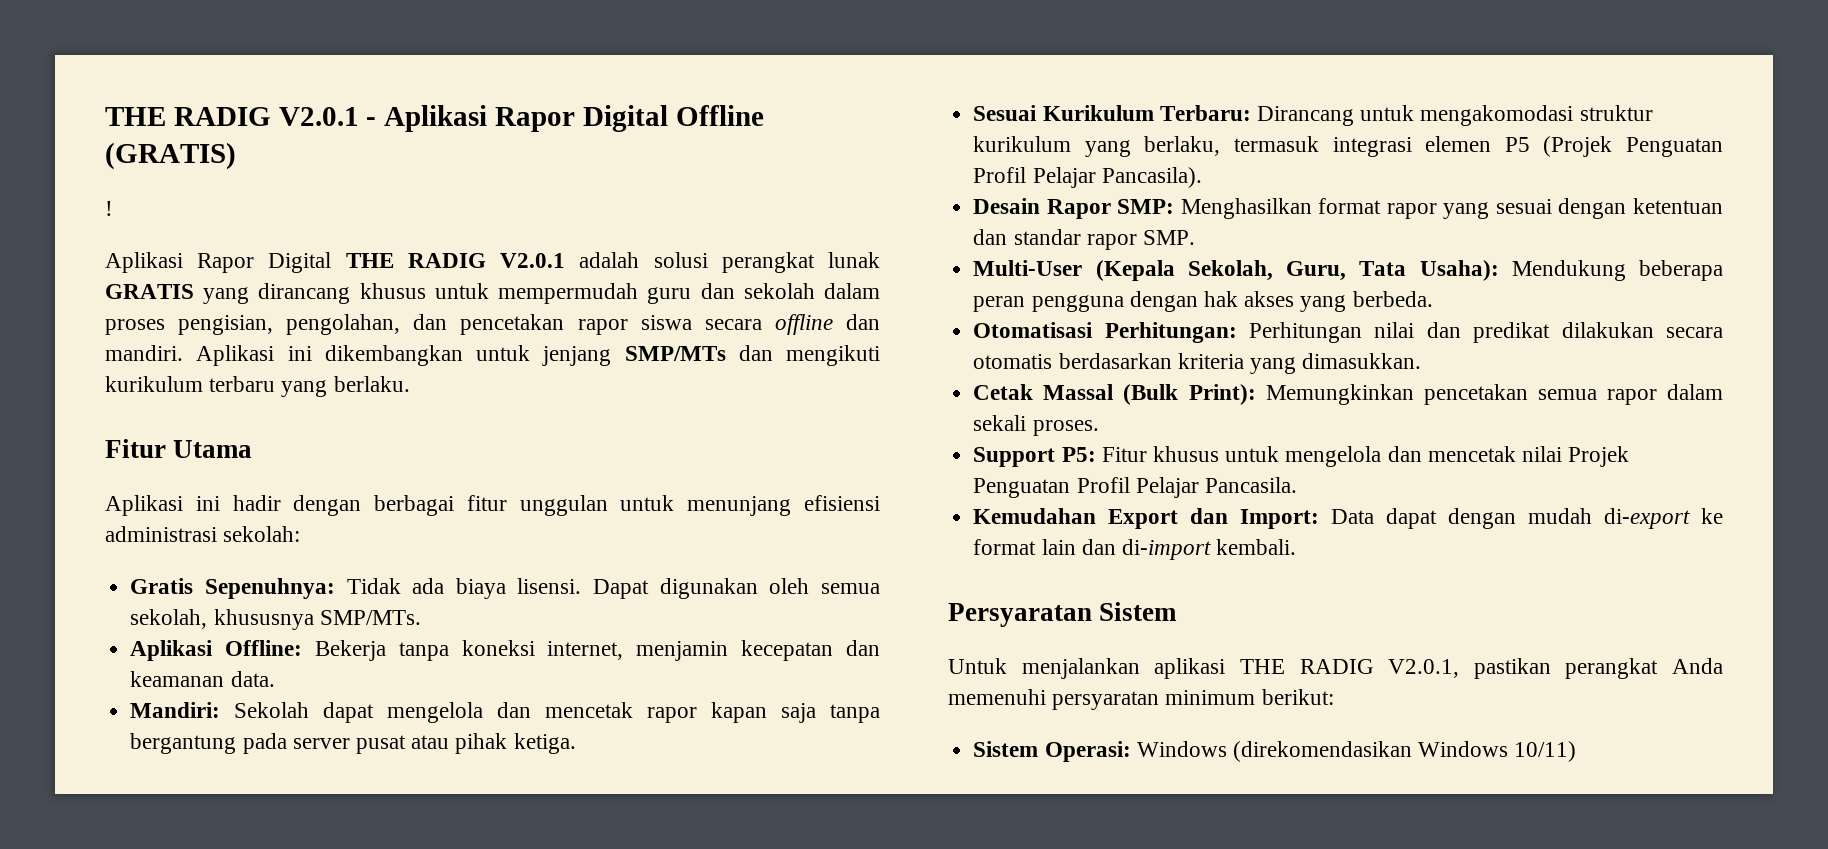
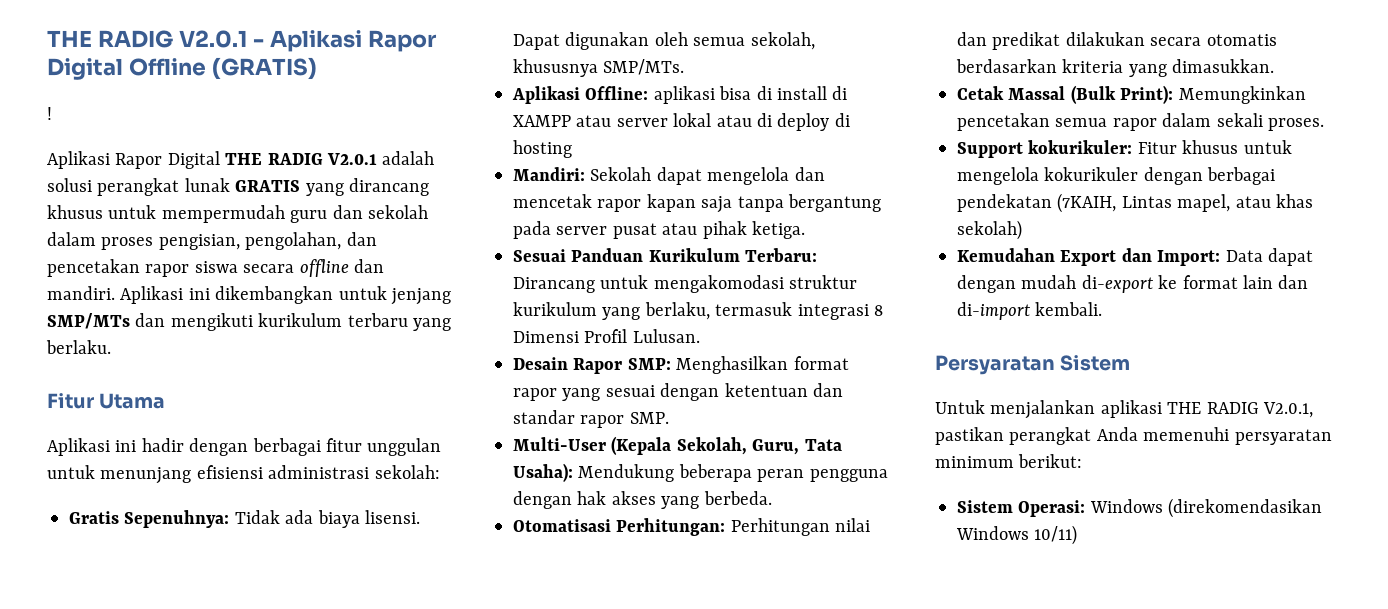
[314,640,880,661] [130,671,275,687] Bekerja tanpa koneksi internet, menjamin kecepatan dan keamanan data. -> [653,86,848,104] [513,113,850,131] [513,140,572,158] aplikasi bisa di install di XAMPP atau server lokal atau di deploy di hosting
(1038, 113) none -> [571,248,644,262] Panduan
[1425,136,1723,157] [973,167,1202,188] elemen P5 (Projek Penguatan Profil Pelajar Pancasila). -> [874,305,883,316] [513,329,700,343] 8 Dimensi Profil Lulusan.
[1061,447,1096,462] P5: -> [1028,140,1133,154] kokurikuler:
[1387,446,1630,467] [973,477,1297,498] dan mencetak nilai Projek Penguatan Profil Pelajar Pancasila. -> [1044,167,1276,185] [957,193,1313,213] [957,220,1022,240] kokurikuler dengan berbagai pendekatan (7KAIH, Lintas mapel, atau khas sekolah)

